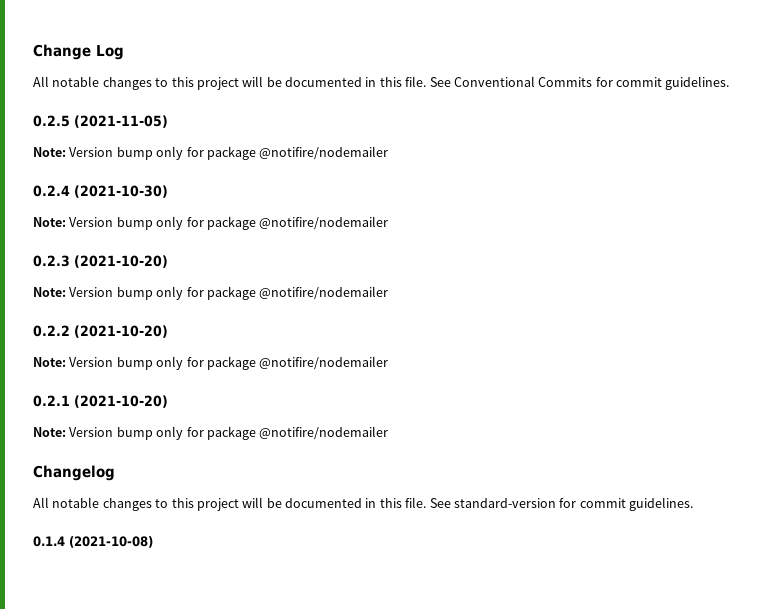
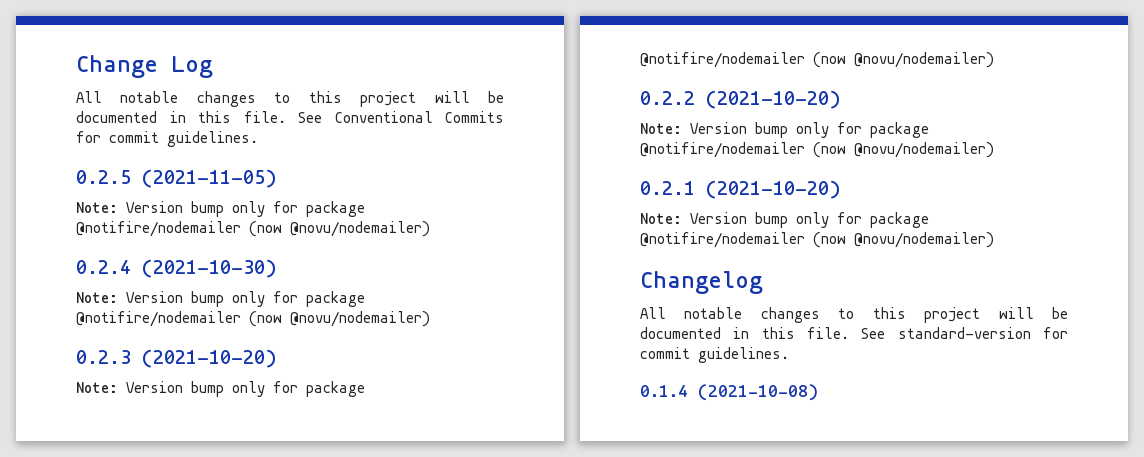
(389, 153) none -> [249,221,430,237] (now @novu/nodemailer)
(389, 223) none -> [249,311,430,327] (now @novu/nodemailer)
(389, 293) none -> [813,52,994,68] (now @novu/nodemailer)
(389, 363) none -> [813,142,994,158] (now @novu/nodemailer)
(389, 433) none -> [813,232,994,248] (now @novu/nodemailer)

